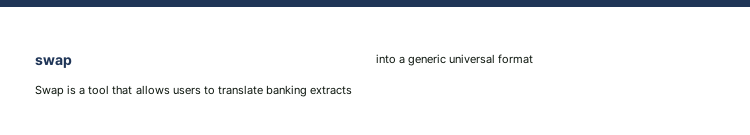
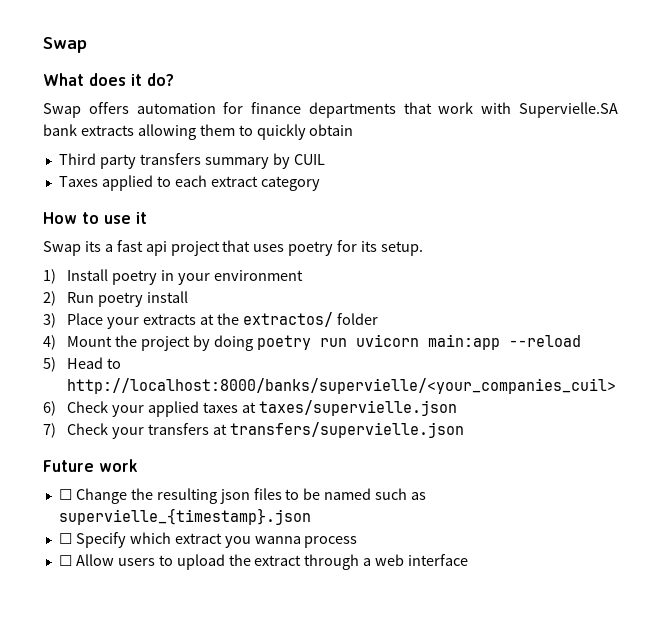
[35,57,72,68] [35,85,353,97] [376,54,534,66] swap // Swap is a tool that allows users to translate banking extracts into a generic universal format -> [43,37,87,53] [43,73,174,86] [43,102,618,118] [43,124,354,140] [58,153,325,169] [58,175,320,191] [43,212,147,224] [43,240,424,256] [43,269,303,285] [43,291,189,307] [43,312,378,329] [43,334,581,351] [43,357,122,372] [67,378,617,394] [43,400,457,417] [43,422,464,439] [43,459,138,472] [58,488,427,504] [58,508,311,525] [58,532,358,548] [58,554,469,570] Swap // What does it do? // Swap offers automation for finance departments that work with Supervielle.SA bank extracts allowing them to quickly obtain // Third party transfers summary by CUIL // Taxes applied to each extract category // How to use it // Swap its a fast api project that uses poetry for its setup. // 1) Install poetry in your environment // 2) Run poetry install // 3) Place your extracts at the extractos/ folder // 4) Mount the project by doing poetry run uvicorn main:app --reload // 5) Head to http://localhost:8000/banks/supervielle/<your_companies_cuil> // 6) Check your applied taxes at taxes/supervielle.json // 7) Check your transfers at transfers/supervielle.json // Future work // ☐ Change the resulting json files to be named such as supervielle_{timestamp}.json // ☐ Specify which extract you wanna process // ☐ Allow users to upload the extract through a web interface

